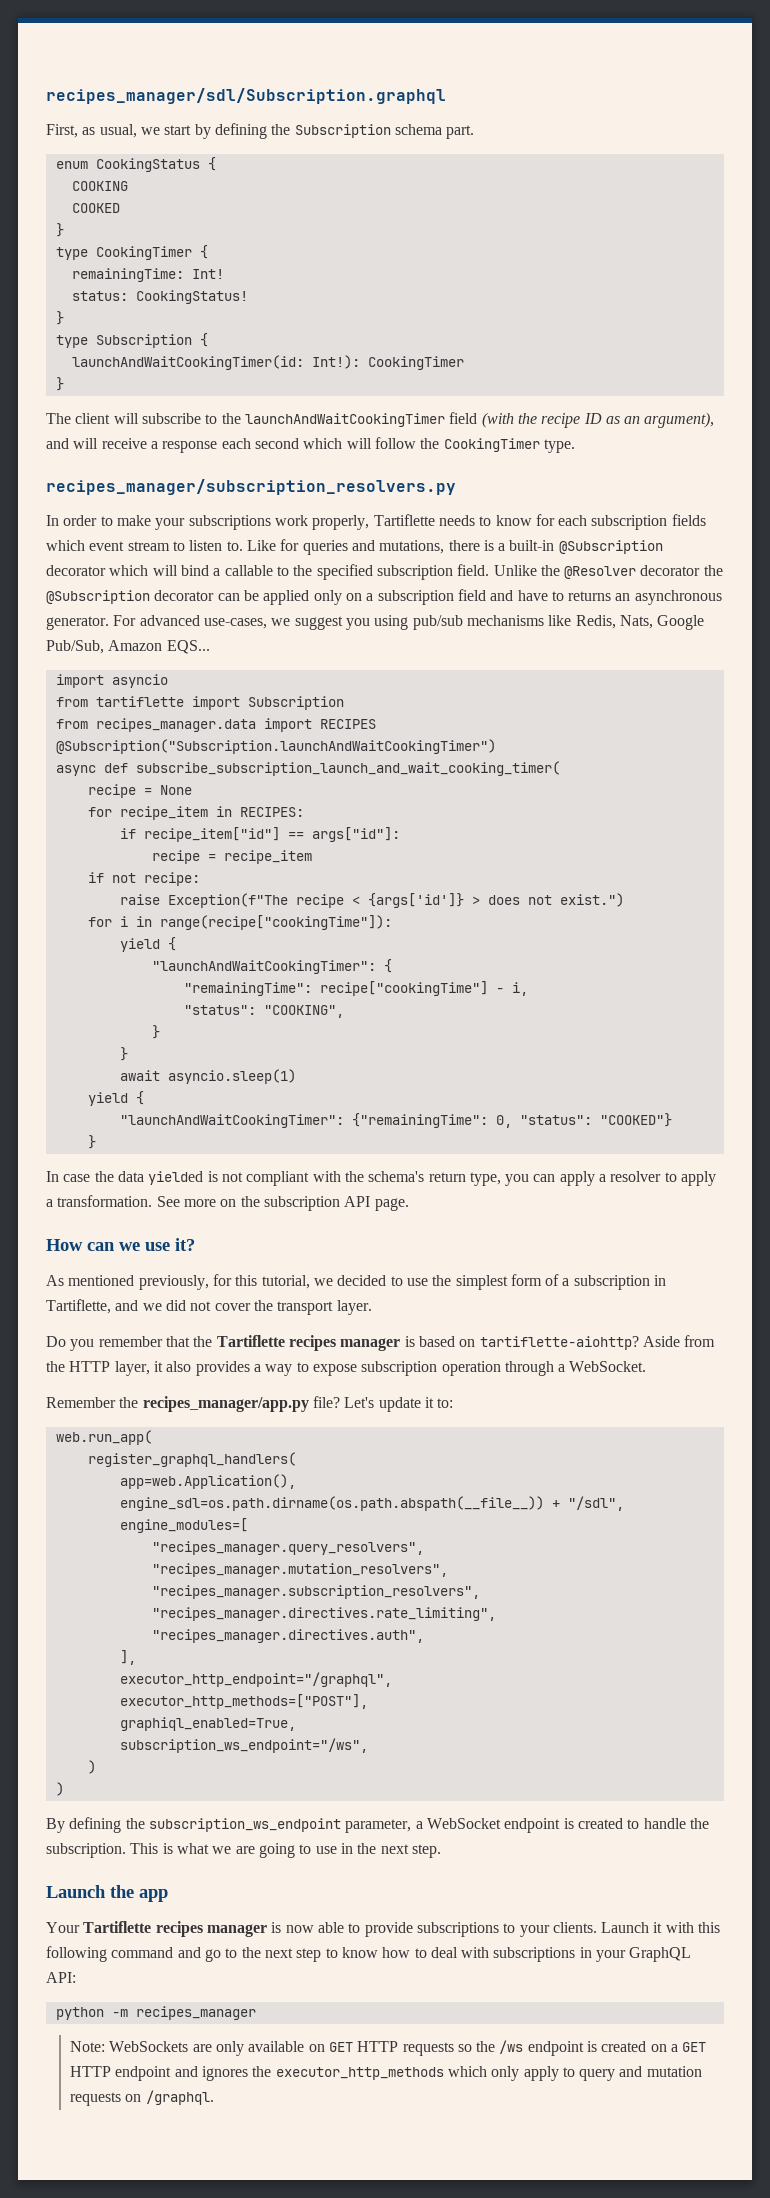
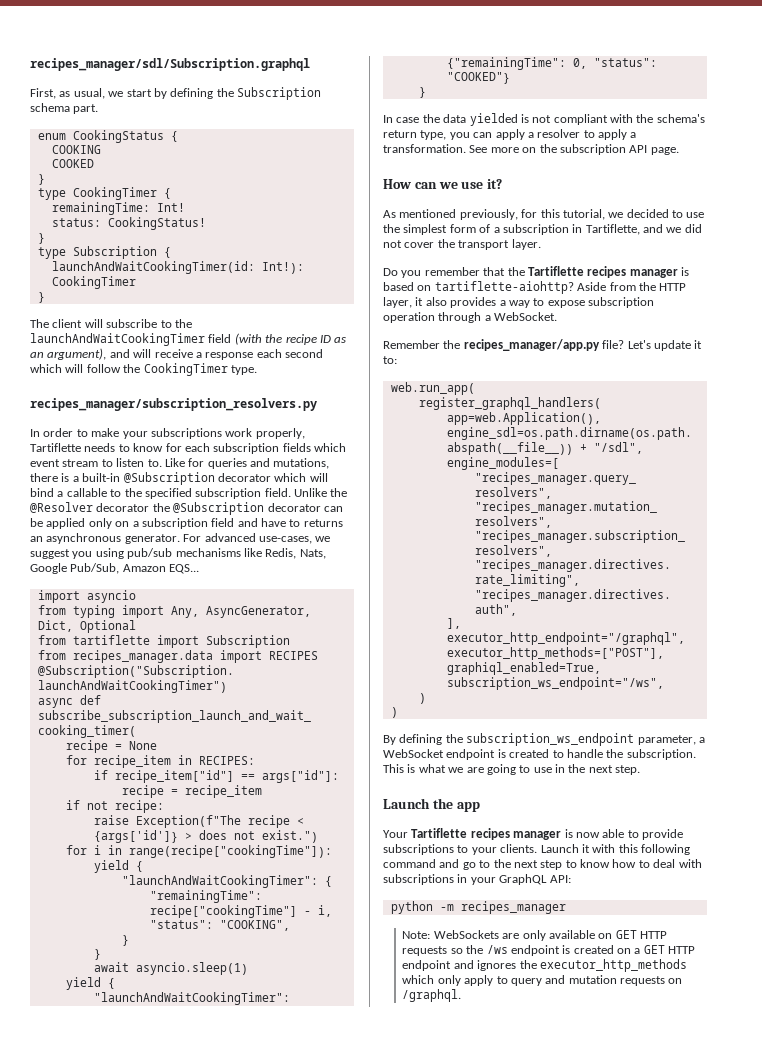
(168, 681) none -> [37,605,311,618] [37,620,136,633] // from typing import Any, AsyncGenerator, Dict, Optional

